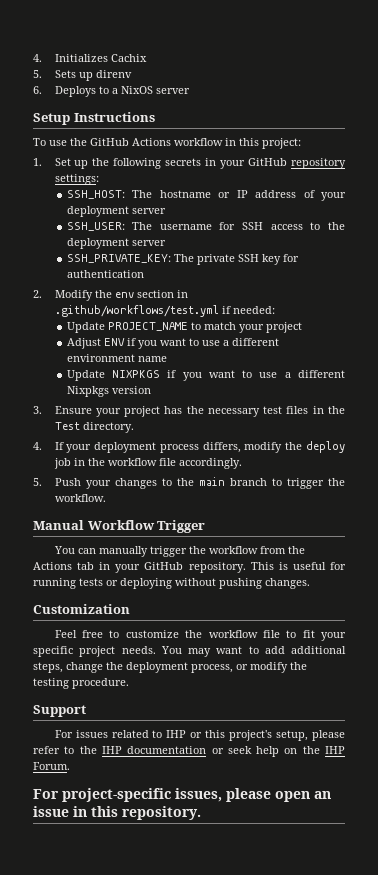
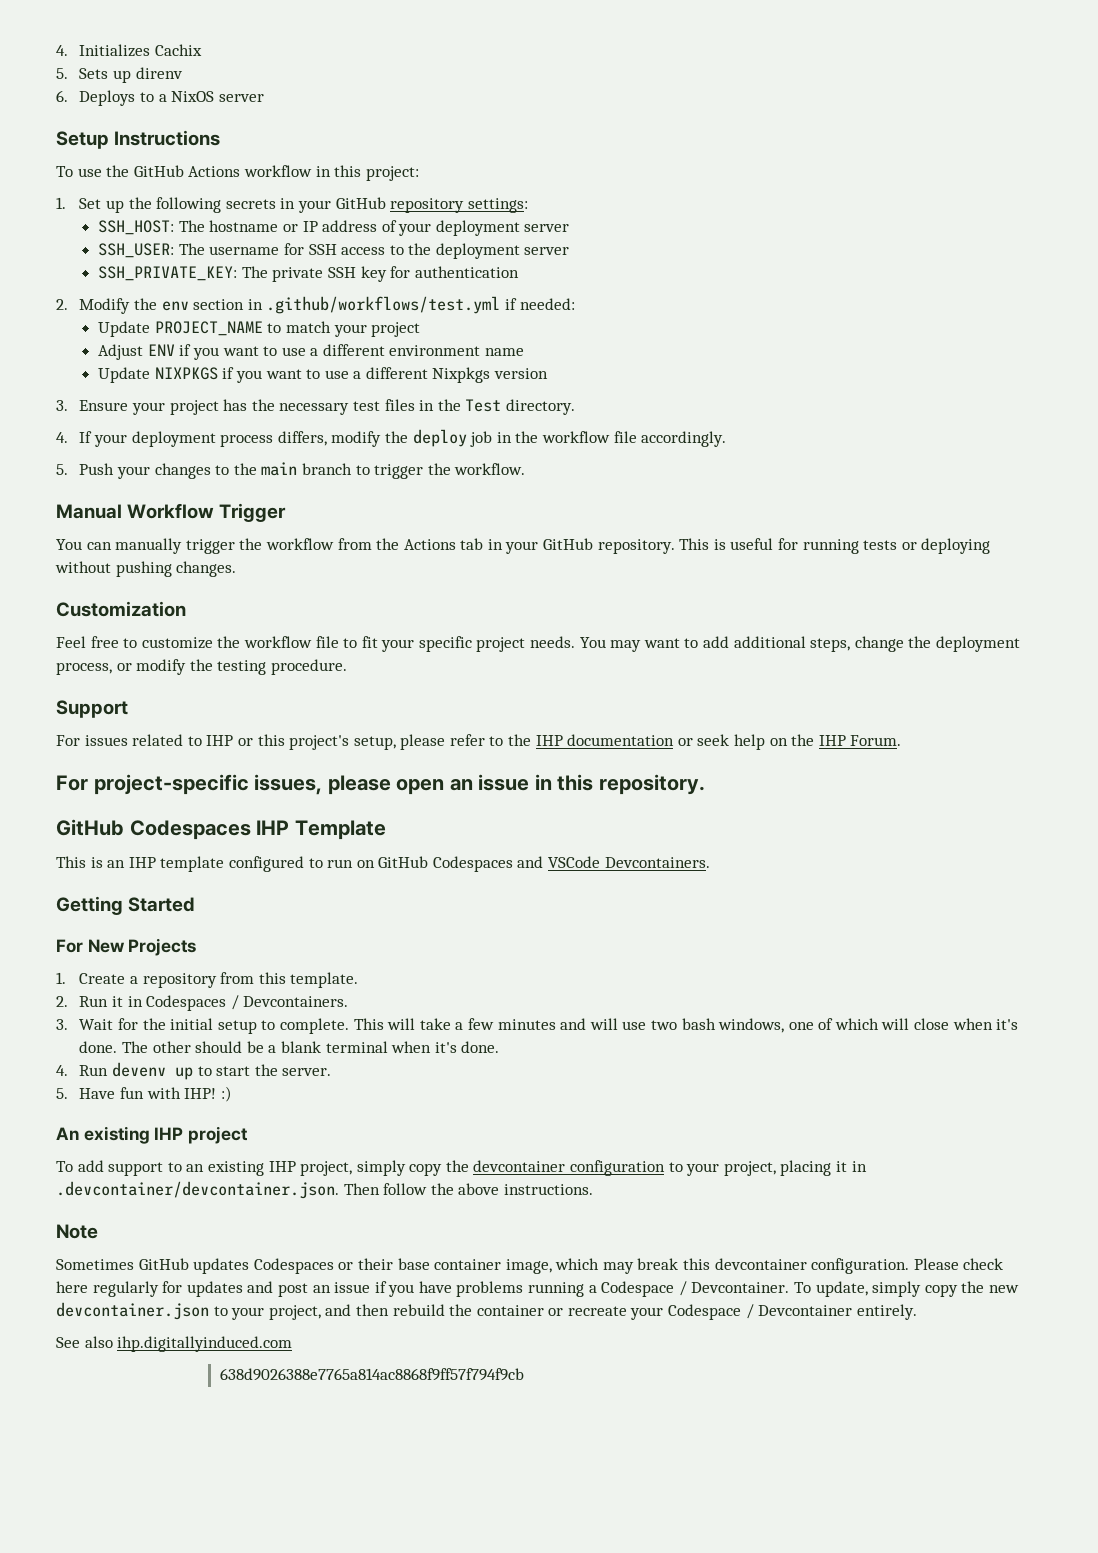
(201, 813) none -> [56,819,386,840] [56,856,710,872] [56,896,196,915] [56,938,197,956] [56,972,359,988] [56,995,349,1011] [56,1018,1019,1034] [79,1041,500,1053] [56,1062,332,1080] [56,1086,232,1102] [56,1126,249,1144] [56,1160,867,1176] [56,1181,593,1199] [56,1224,98,1239] [56,1258,1004,1274] [56,1281,1019,1297] [56,1302,917,1320] [56,1336,293,1352] [220,1368,525,1381] // GitHub Codespaces IHP Template // This is an IHP template configured to run on GitHub Codespaces and VSCode Devcontainers. // Getting Started // For New Projects // 1. Create a repository from this template. // 2. Run it in Codespaces / Devcontainers. // 3. Wait for the initial setup to complete. This will take a few minutes and will use two bash windows, one of which will close when it's done. The other should be a blank terminal when it's done. // 4. Run devenv up to start the server. // 5. Have fun with IHP! :) // An existing IHP project // To add support to an existing IHP project, simply copy the devcontainer configuration to your project, placing it in .devcontainer/devcontainer.json. Then follow the above instructions. // Note // Sometimes GitHub updates Codespaces or their base container image, which may break this devcontainer configuration. Please check here regularly for updates and post an issue if you have problems running a Codespace / Devcontainer. To update, simply copy the new devcontainer.json to your project, and then rebuild the container or recreate your Codespace / Devcontainer entirely. // See also ihp.digitallyinduced.com // 638d9026388e7765a814ac8868f9ff57f794f9cb

